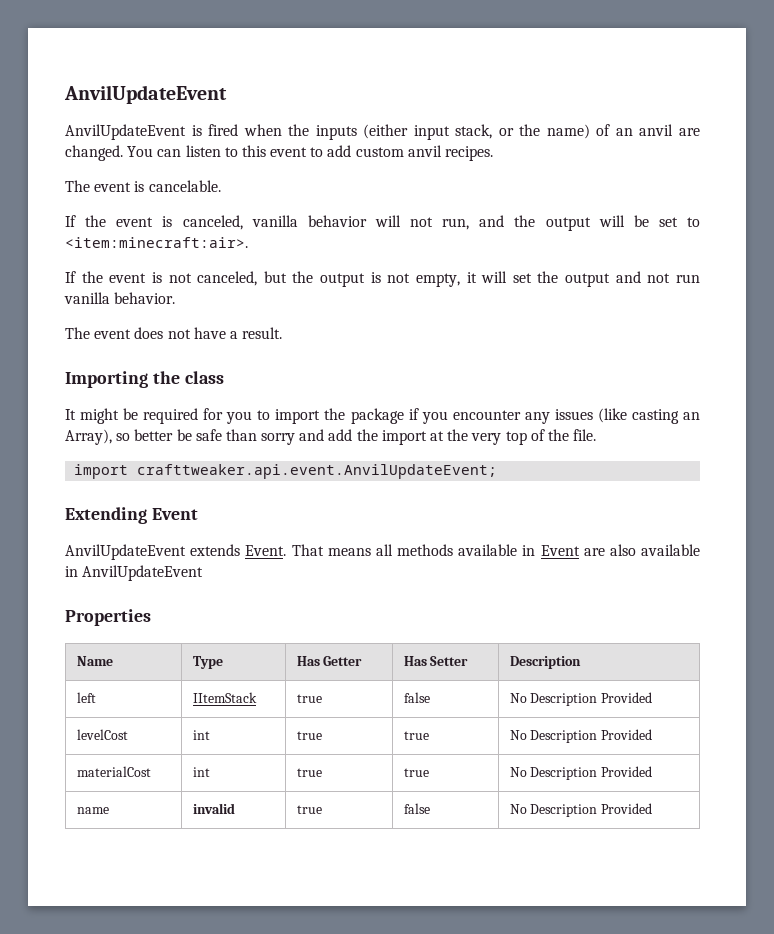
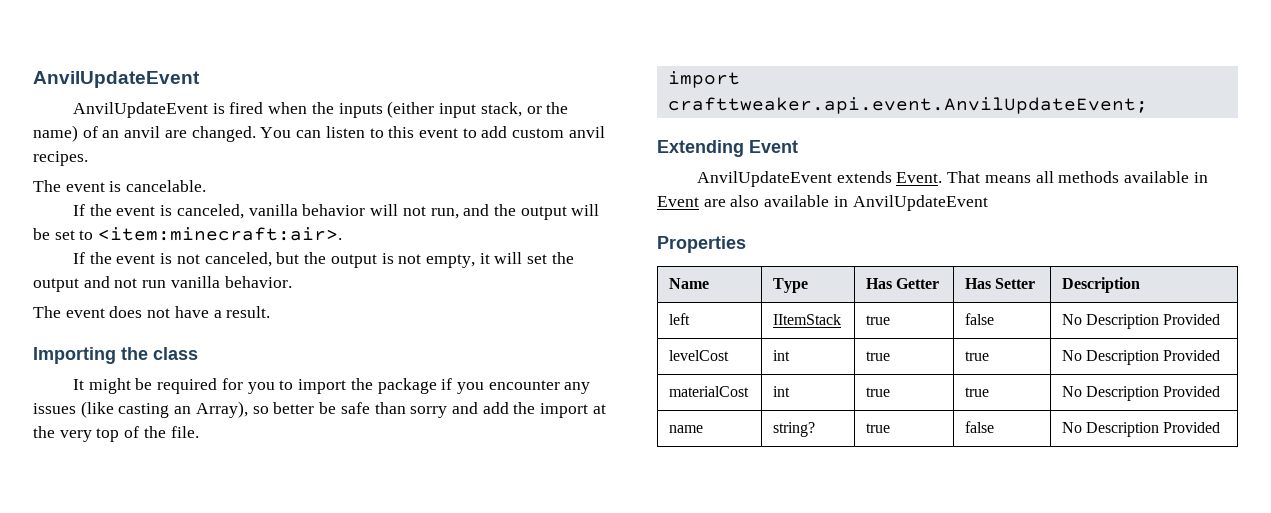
[192,803,235,814] invalid -> [772,422,815,437] string?

